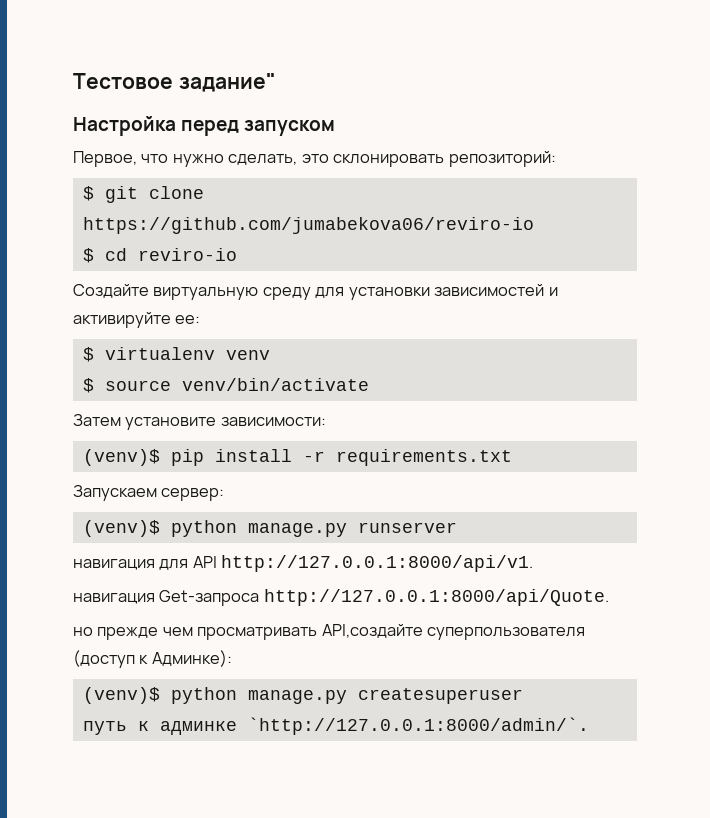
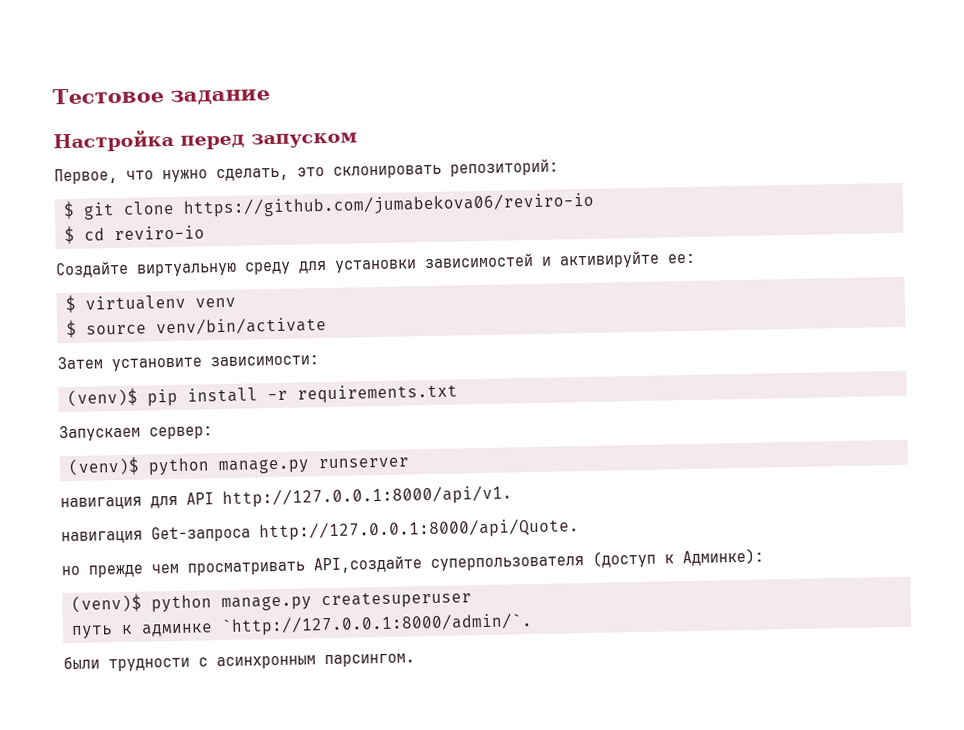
[178,73,276,92] задание" -> [170,88,270,105] задание
(589, 726) none -> [63,653,415,672] // были трудности с асинхронным парсингом.

